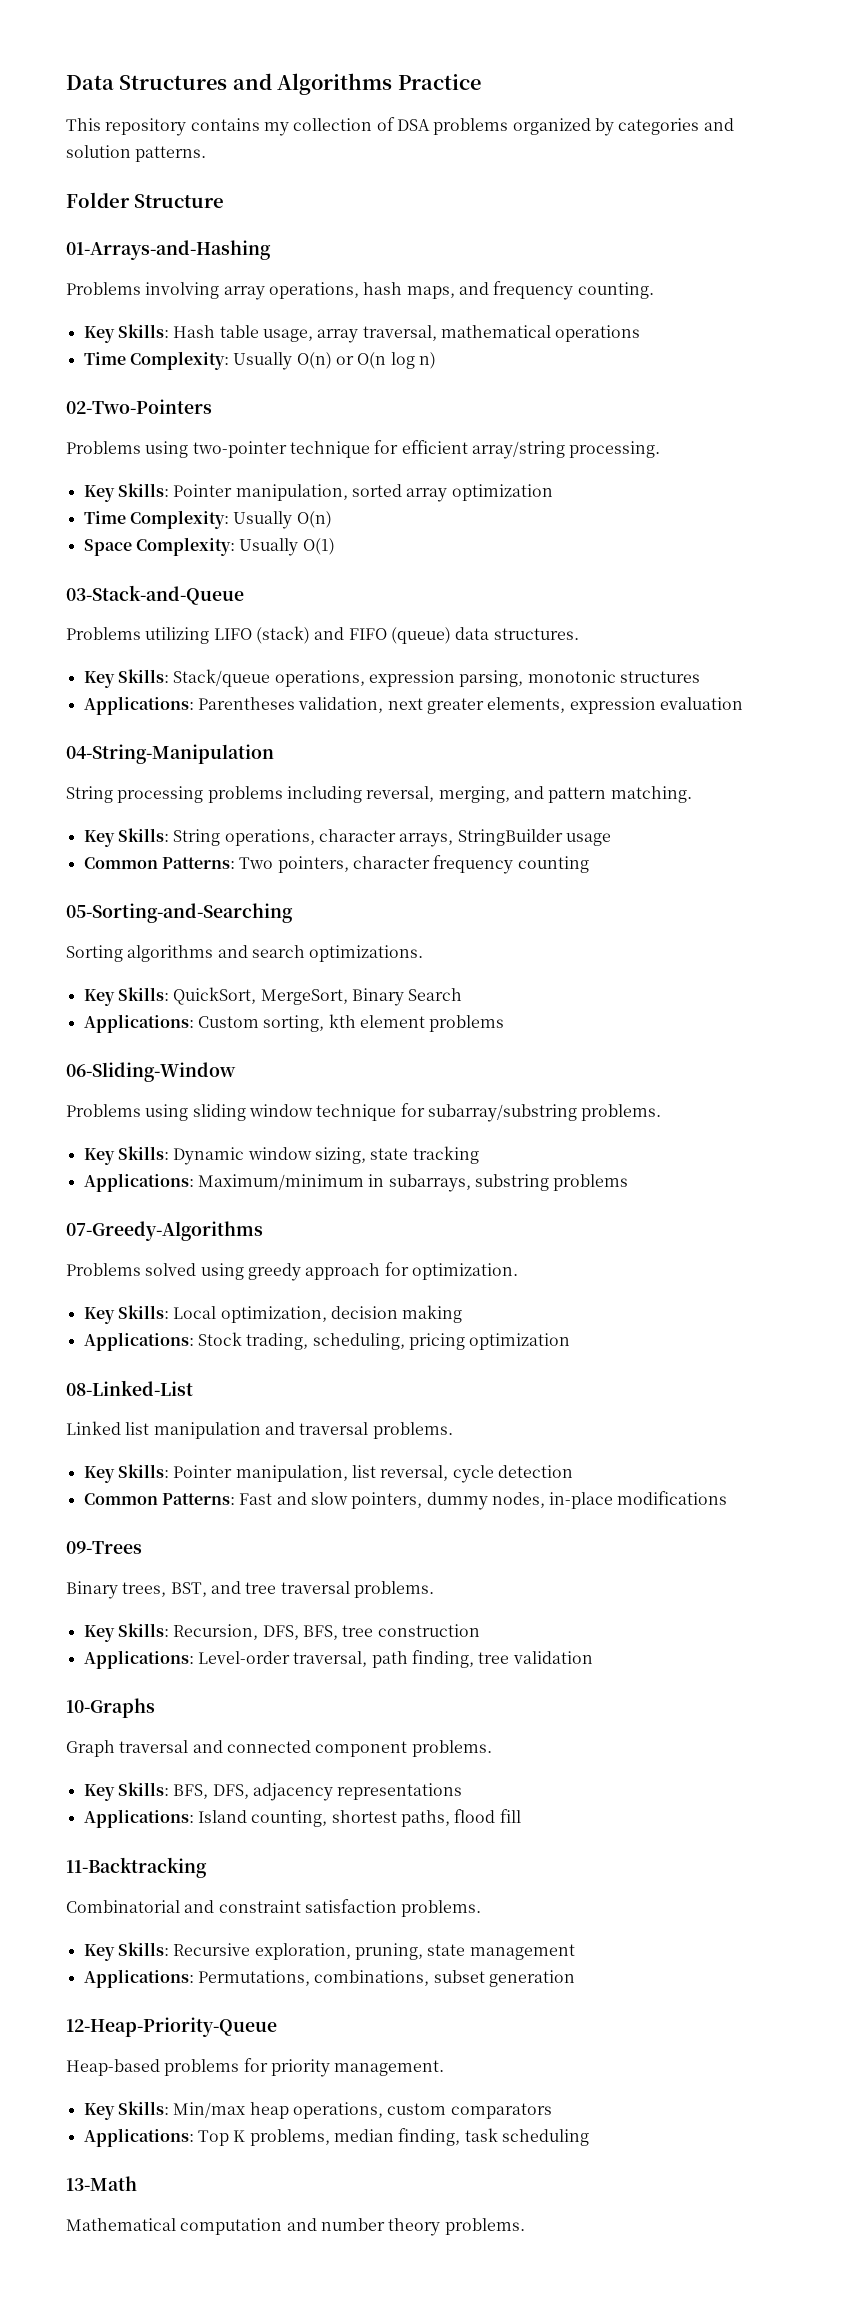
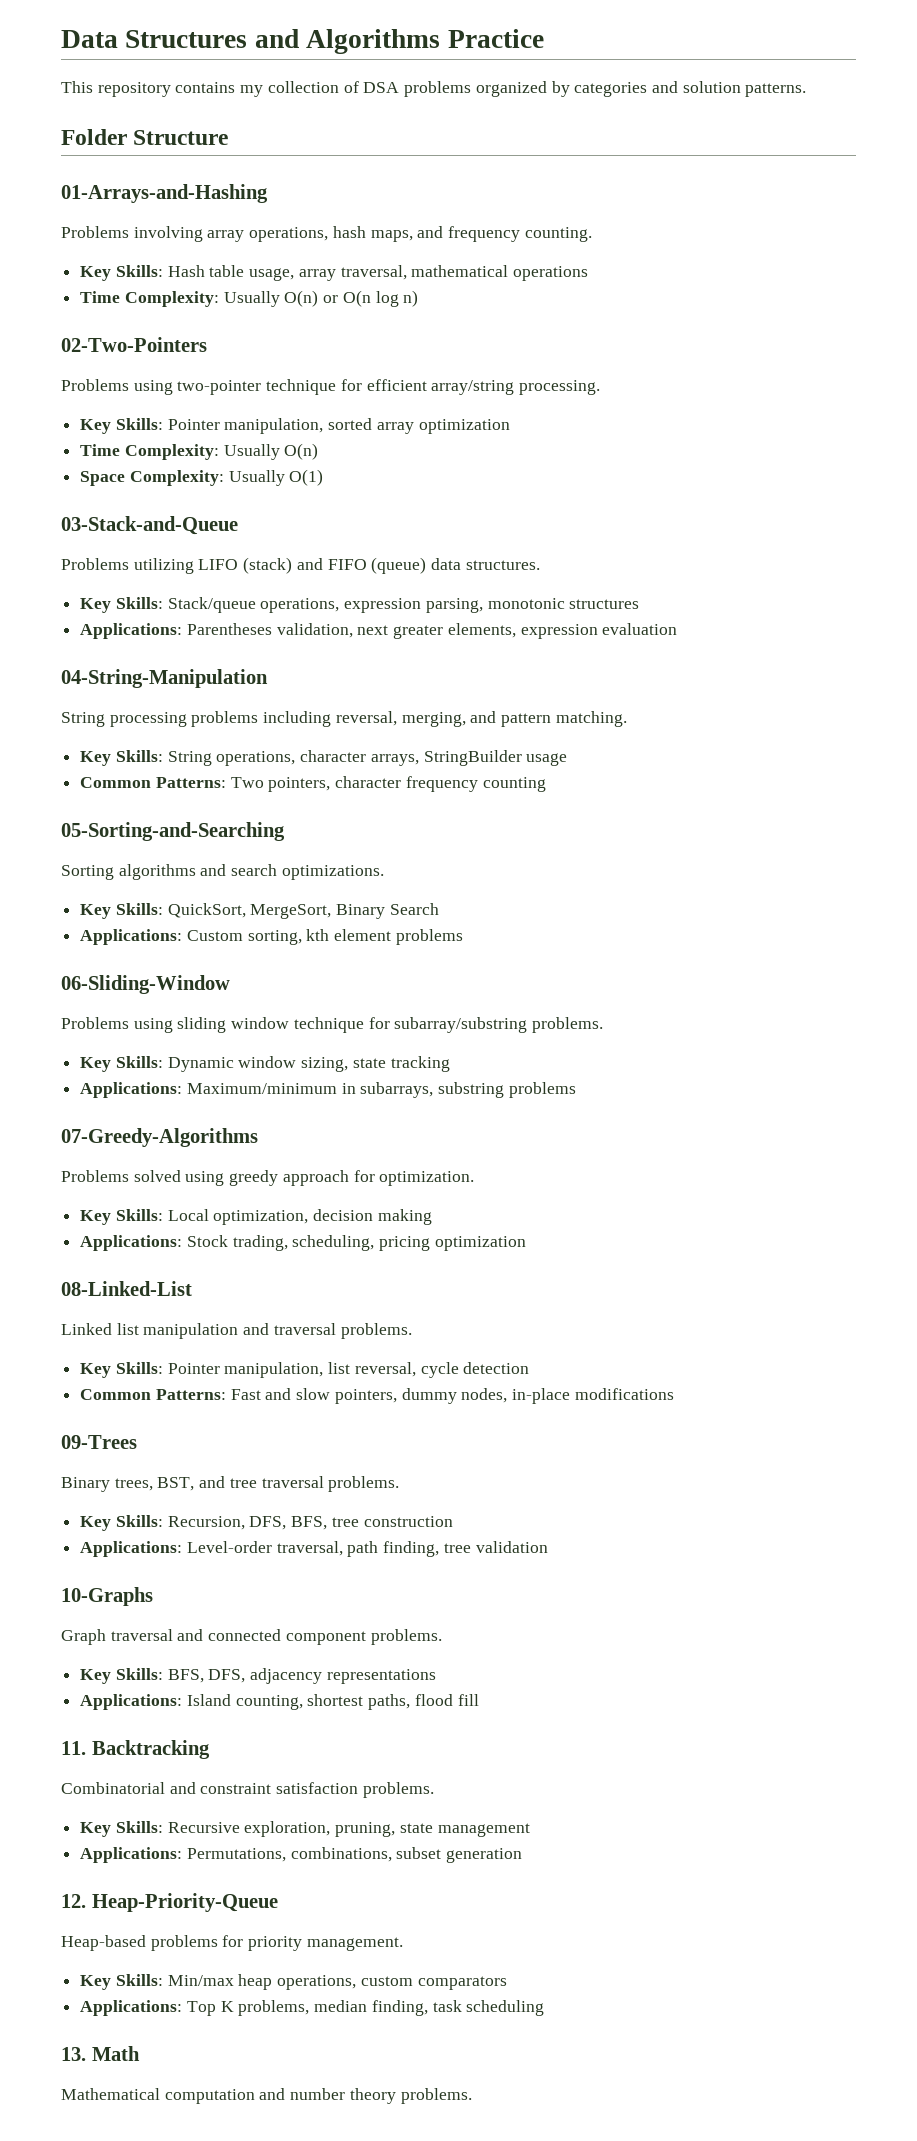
[66,1857,207,1878] 11-Backtracking -> [61,1740,210,1759] 11. Backtracking
[66,2017,277,2037] 12-Heap-Priority-Queue -> [61,1893,278,1912] 12. Heap-Priority-Queue
[66,2176,137,2191] 13-Math -> [61,2046,140,2061] 13. Math

